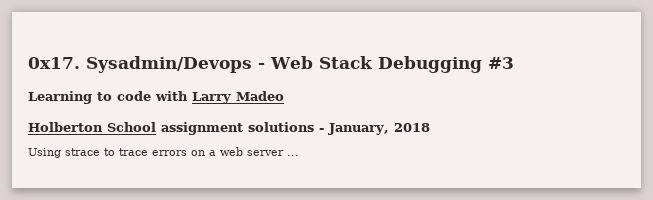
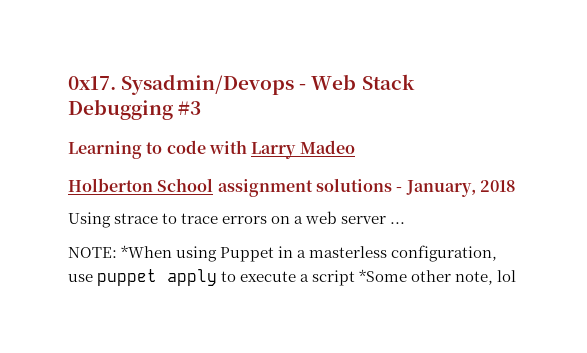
(299, 155) none -> [68,245,498,262] [68,269,517,286] // NOTE: *When using Puppet in a masterless configuration, use puppet apply to execute a script *Some other note, lol

